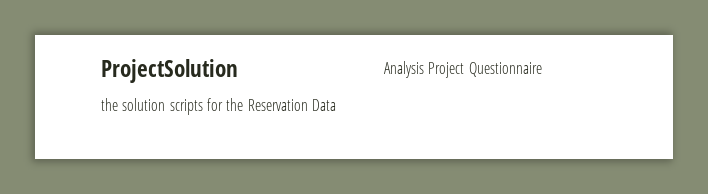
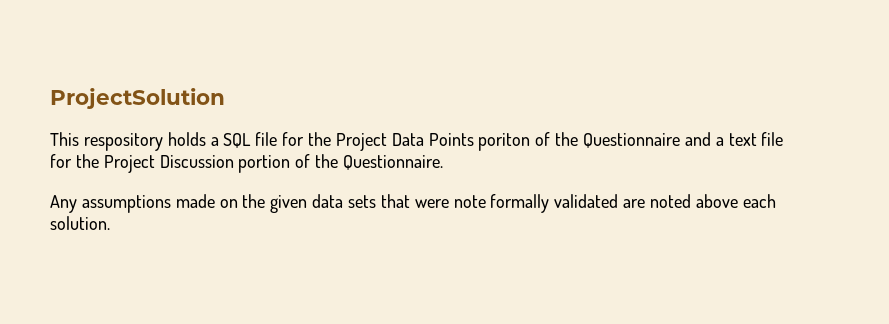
[101,98,336,115] [384,61,542,78] the solution scripts for the Reservation Data Analysis Project Questionnaire -> [50,132,784,151] [50,154,444,173] [50,194,776,213] [50,216,110,230] This respository holds a SQL file for the Project Data Points poriton of the Questionnaire and a text file for the Project Discussion portion of the Questionnaire. // Any assumptions made on the given data sets that were note formally validated are noted above each solution.

